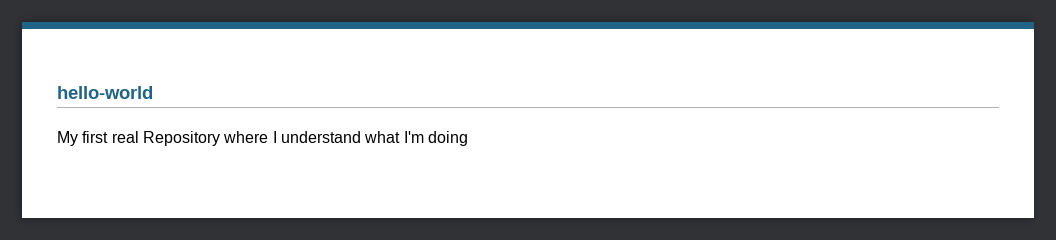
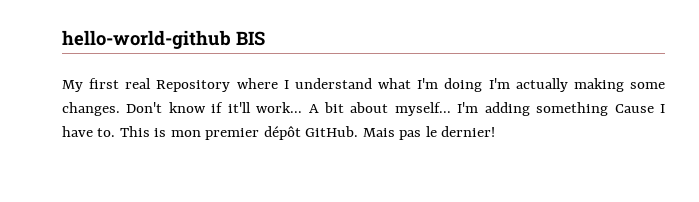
[57,86,153,99] hello-world -> [62,30,265,49] hello-world-github BIS
(468, 138) none -> [488,78,665,92] [62,102,666,116] [62,126,496,140] I'm actually making some changes. Don't know if it'll work... A bit about myself... I'm adding something Cause I have to. This is mon premier dépôt GitHub. Mais pas le dernier!

